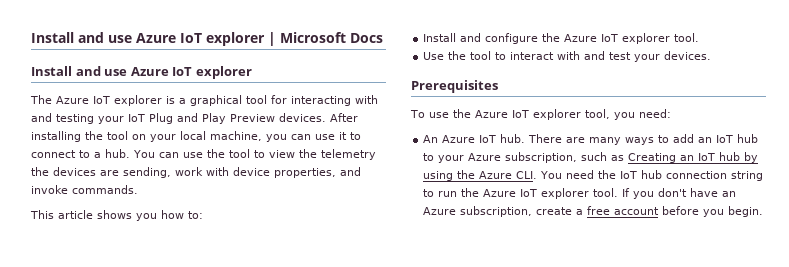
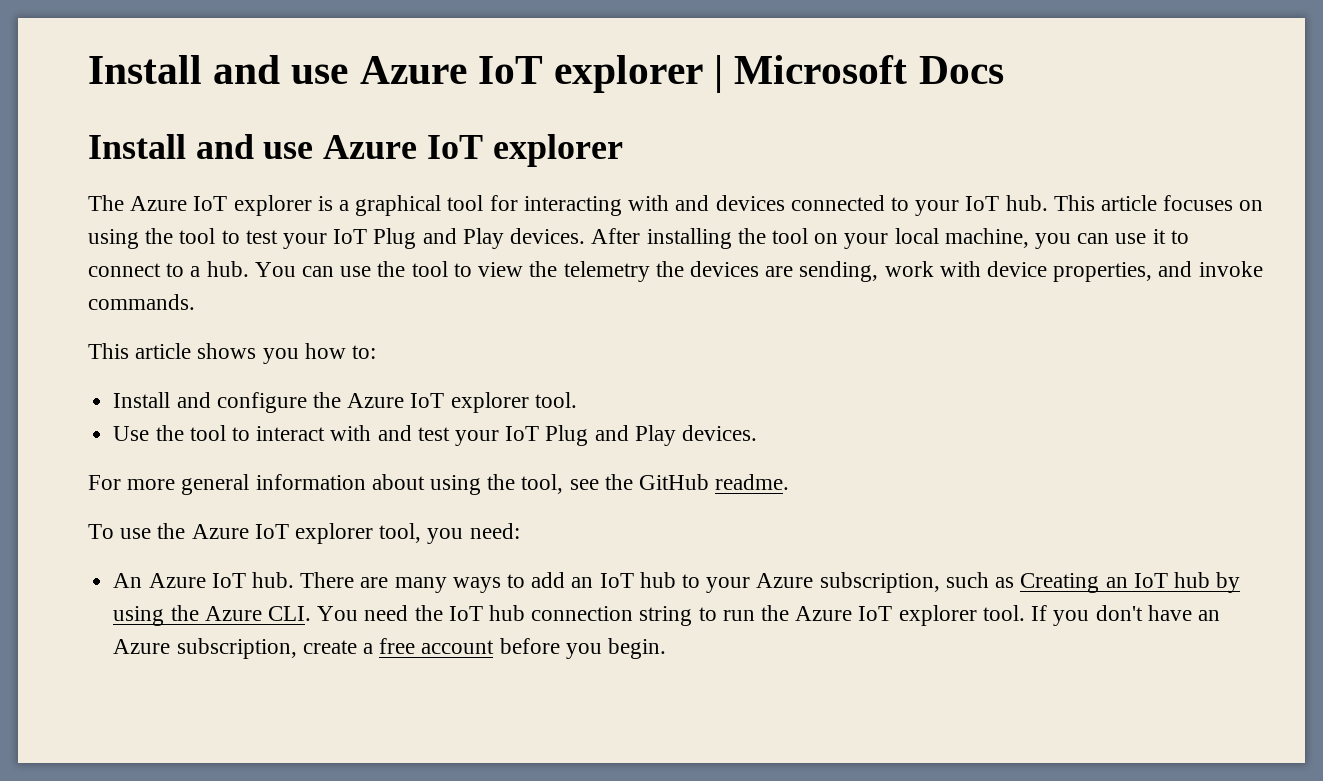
[56,113,275,124] testing your IoT Plug and Play Preview -> [715,195,1264,216] [88,228,504,249] devices connected to your IoT hub. This article focuses on using the tool to test your IoT Plug and Play
[664,51,712,60] [411,80,498,93] devices. // Prerequisites -> [505,425,758,446] [88,474,790,495] IoT Plug and Play devices. // For more general information about using the tool, see the GitHub readme.

